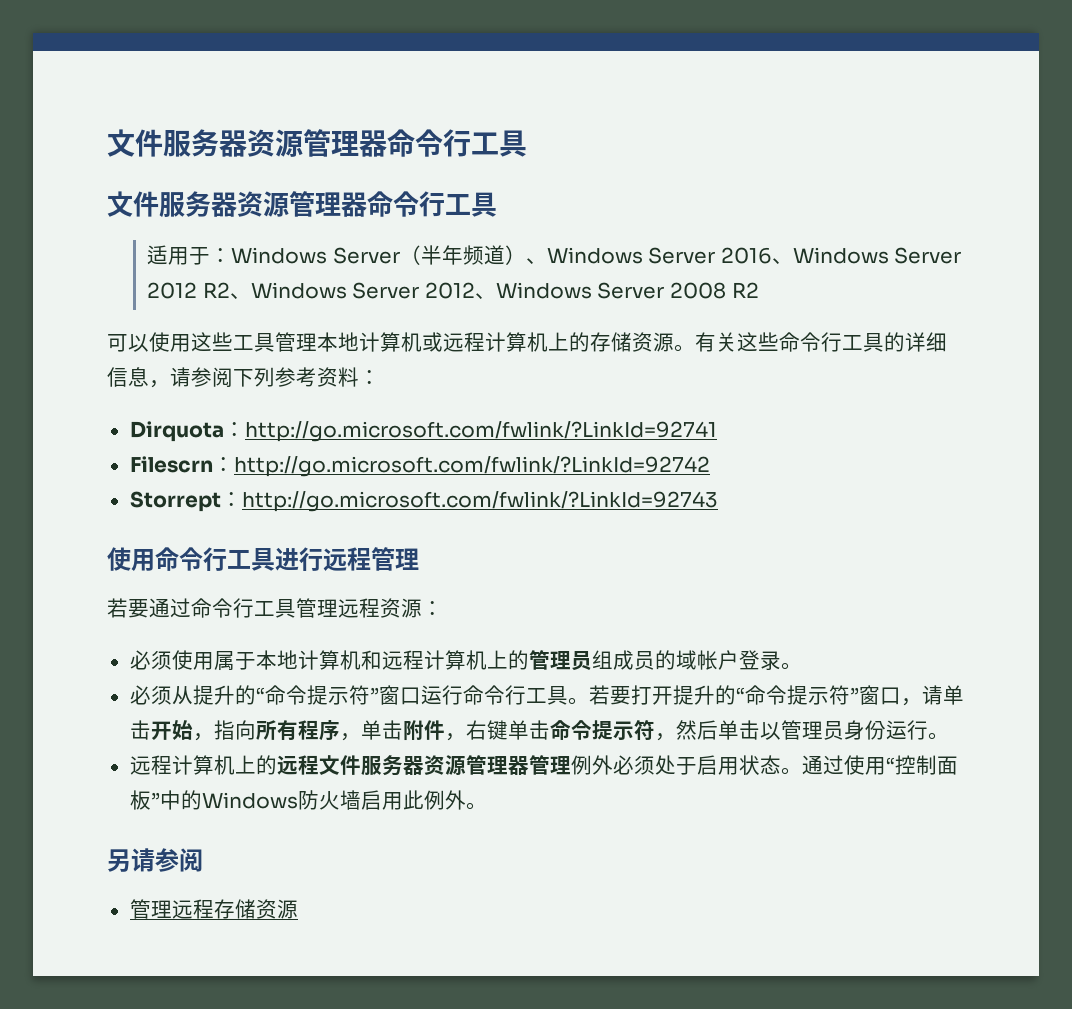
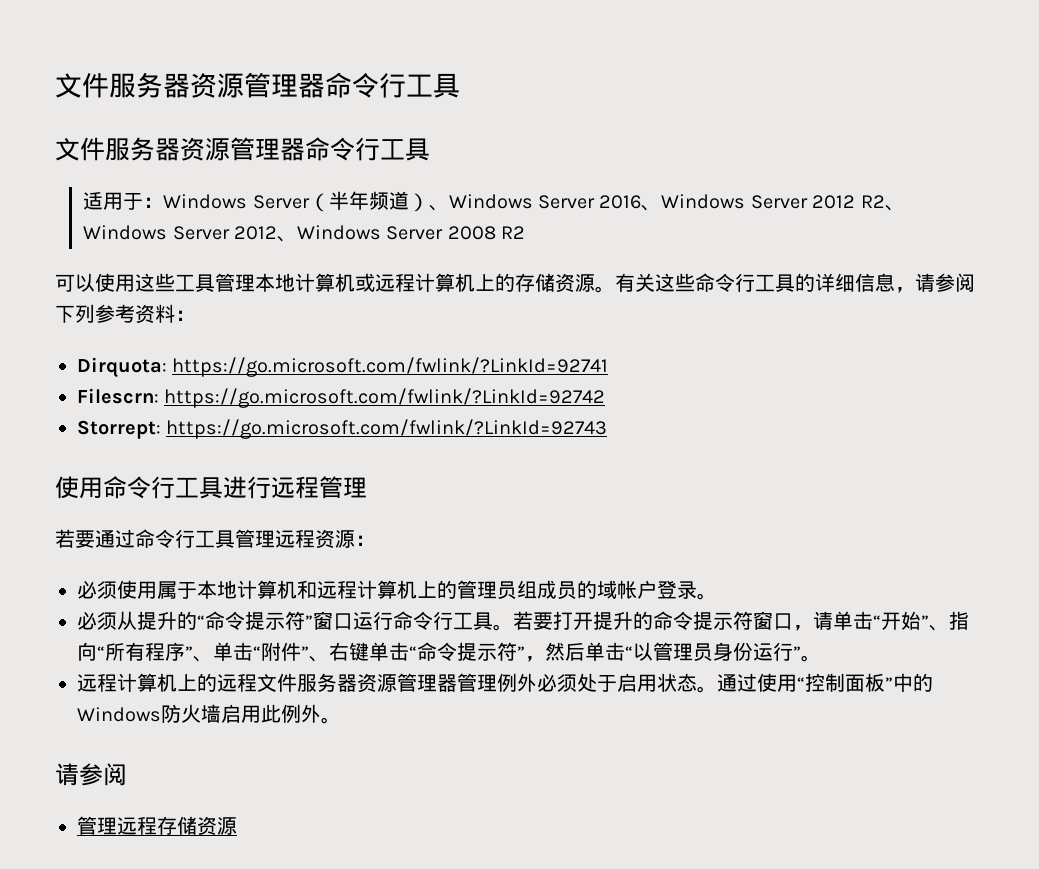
[129,421,717,442] [129,456,710,477] [129,491,718,512] Dirquota：http://go.microsoft.com/fwlink/?LinkId=92741 // Filescrn：http://go.microsoft.com/fwlink/?LinkId=92742 // Storrept：http://go.microsoft.com/fwlink/?LinkId=92743 -> [77,357,609,378] [77,388,606,408] [77,419,608,439] Dirquota: https://go.microsoft.com/fwlink/?LinkId=92741 // Filescrn: https://go.microsoft.com/fwlink/?LinkId=92742 // Storrept: https://go.microsoft.com/fwlink/?LinkId=92743
[735,685,964,706] [129,720,655,741] “命令提示符”窗口，请单击开始，指向所有程序，单击附件，右键单击命令提示符 -> [653,611,969,631] [77,642,525,662] 命令提示符窗口，请单击“开始”、指向“所有程序”、单击“附件”、右键单击“命令提示符”
(760, 730) none -> [625,646,633,659] “
(928, 730) none -> [793,646,801,659] ”
[107,849,131,872] 另 -> (341, 720) none

